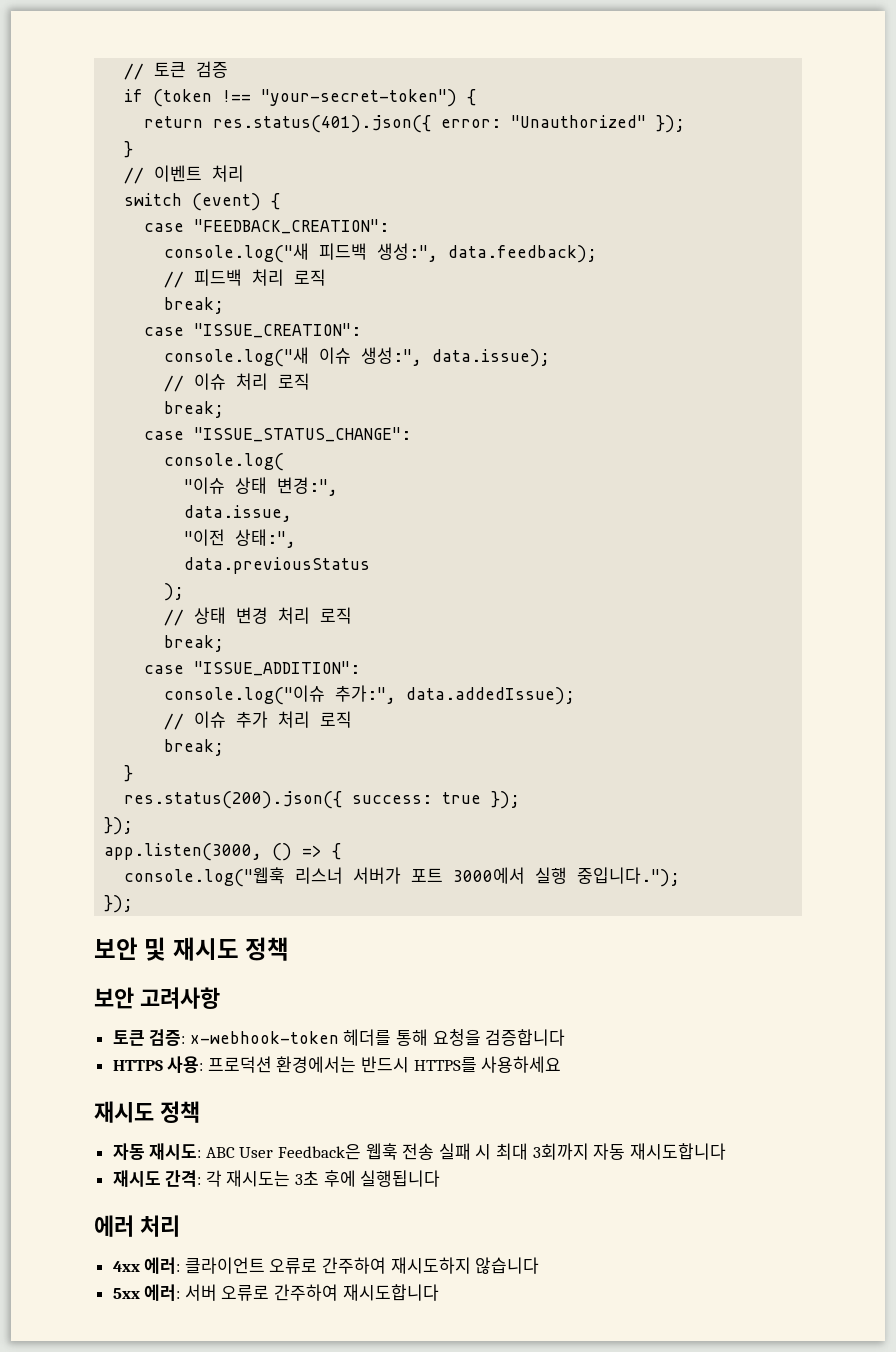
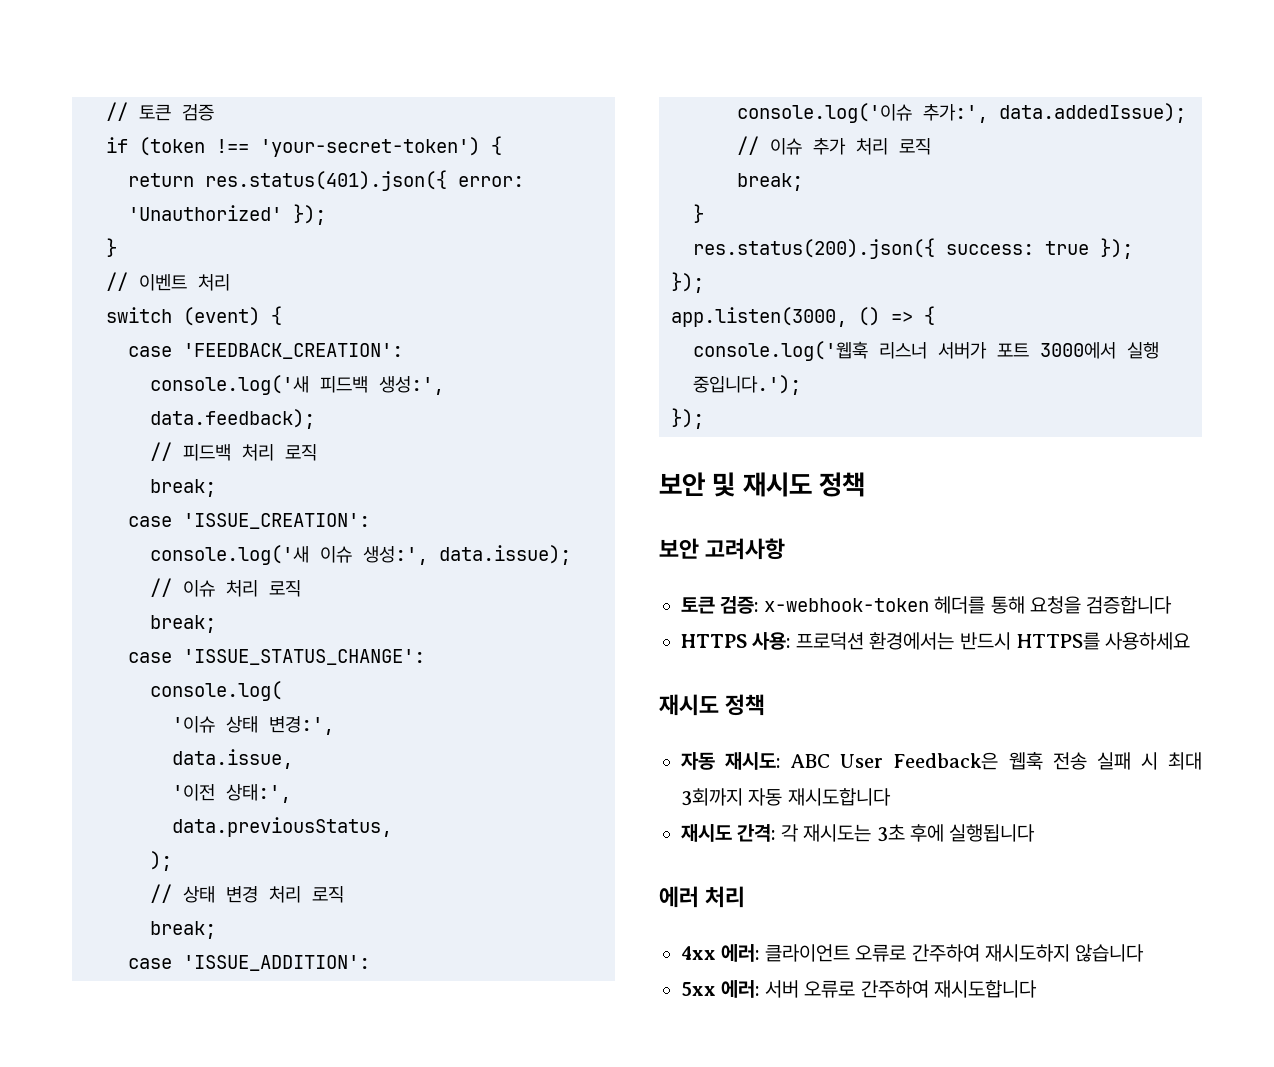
[261,89,458,107] "your-secret-token") -> [260,137,480,157] 'your-secret-token')
[511,115,647,128] "Unauthorized" -> [128,205,282,221] 'Unauthorized'
[194,219,390,234] [164,243,439,263] "FEEDBACK_CREATION": // console.log("새 피드백 생성:", -> [183,343,403,359] [150,375,444,395] 'FEEDBACK_CREATION': // console.log('새 피드백 생성:',
[194,323,362,338] [164,347,423,367] "ISSUE_CREATION": // console.log("새 이슈 생성:", -> [183,513,370,529] [150,545,428,565] 'ISSUE_CREATION': // console.log('새 이슈 생성:',
[194,427,412,442] "ISSUE_STATUS_CHANGE": -> [183,649,425,665] 'ISSUE_STATUS_CHANGE':
[184,477,339,496] [184,505,293,522] [184,529,297,548] [184,557,371,574] "이슈 상태 변경:", // data.issue, // "이전 상태:", // data.previousStatus -> [172,716,334,735] [172,749,293,769] [172,784,291,803] [172,817,392,837] '이슈 상태 변경:', // data.issue, // '이전 상태:', // data.previousStatus,
[194,661,361,676] [164,685,397,705] "ISSUE_ADDITION": // console.log("이슈 추가:", -> [183,955,370,971] [737,103,988,123] 'ISSUE_ADDITION': // console.log('이슈 추가:',
[124,867,286,887] console.log("웹훅 -> [693,341,868,361] console.log('웹훅
[577,867,681,887] 중입니다."); -> [693,375,801,395] 중입니다.');

